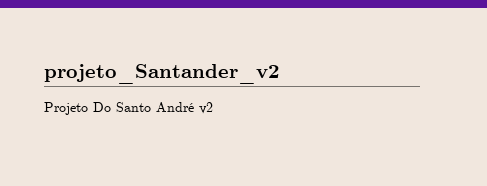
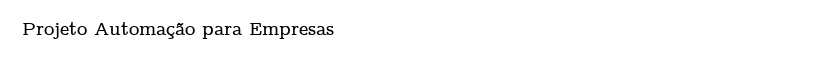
[44,64,280,84] [44,102,213,115] projeto_Santander_v2 // Projeto Do Santo André v2 -> [22,22,334,39] Projeto Automação para Empresas

